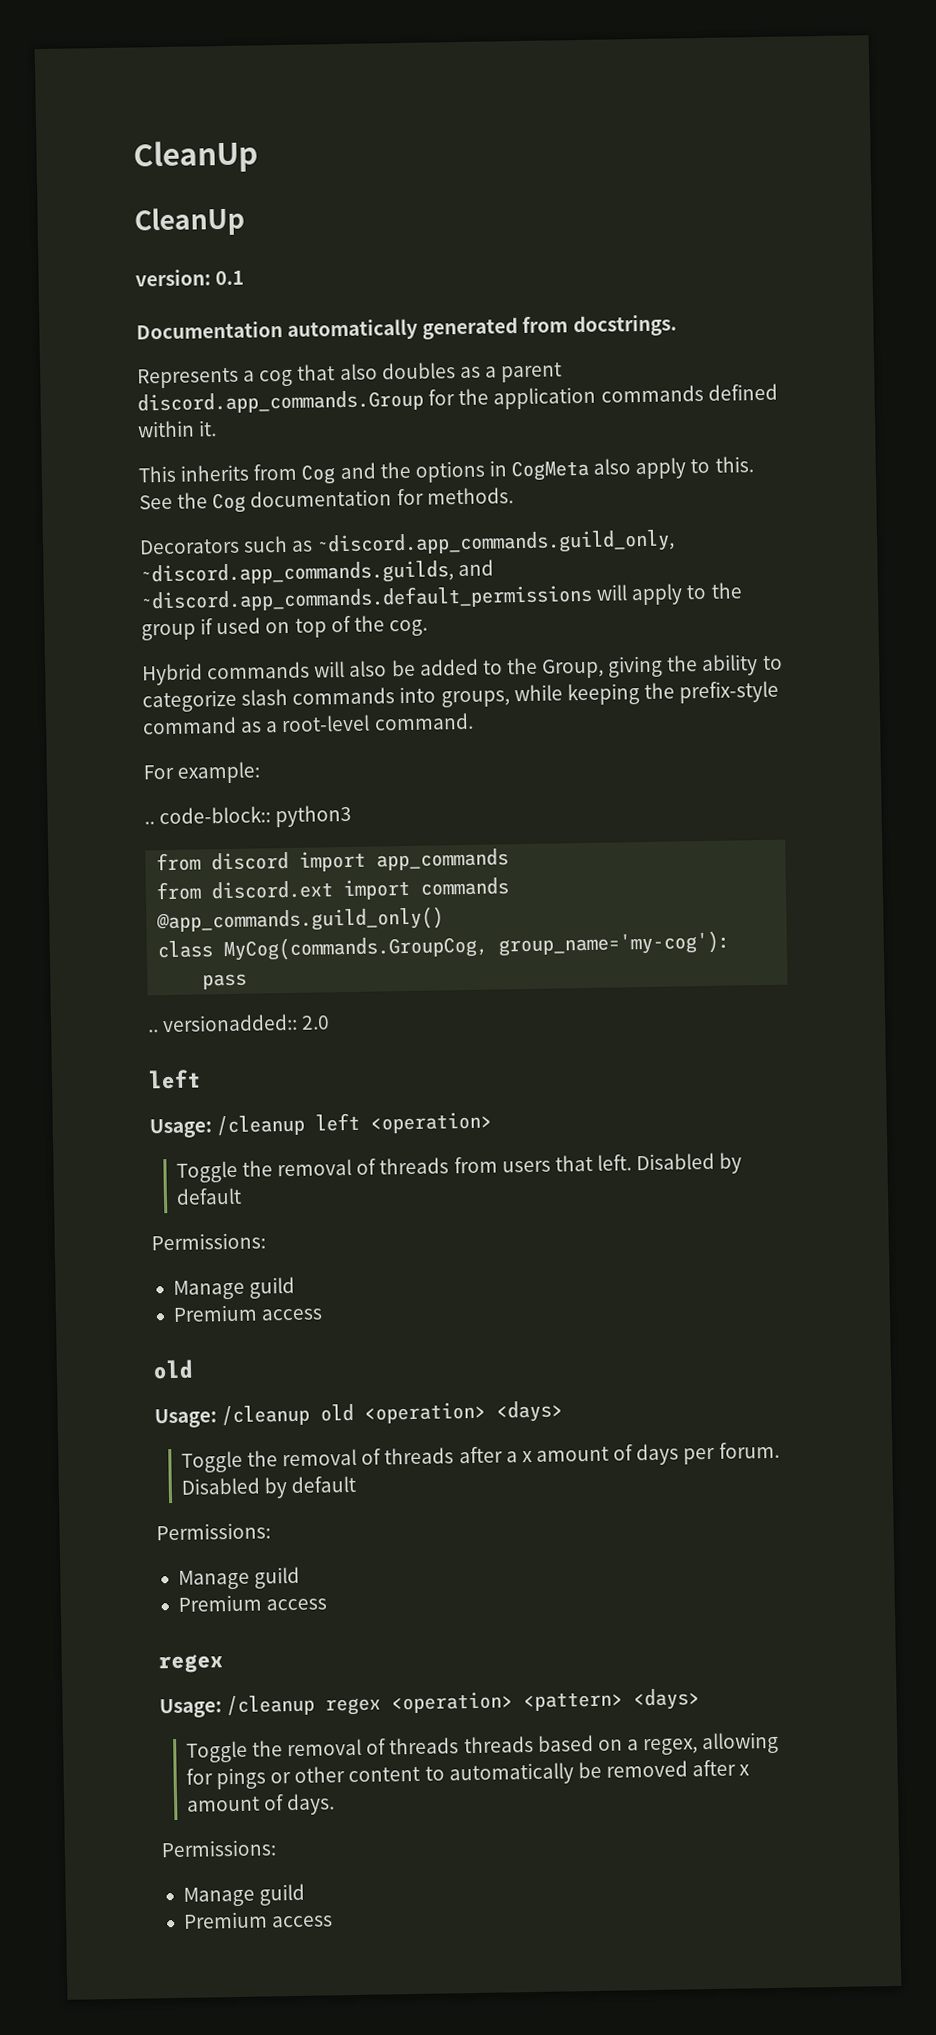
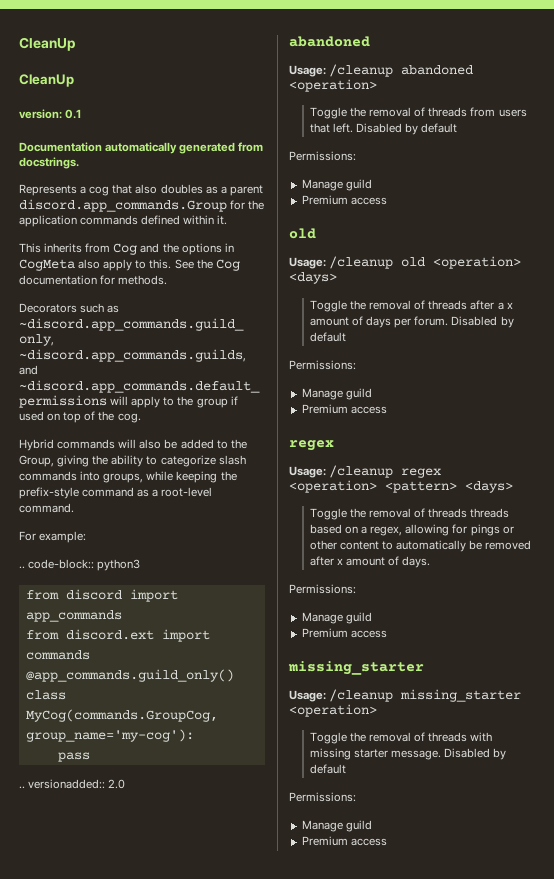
[148,1069,202,1090] [149,1112,361,1139] left // Usage: /cleanup left -> [289,36,370,47] [289,64,474,77] abandoned // Usage: /cleanup abandoned
(334, 1921) none -> [288,661,424,675] [289,689,522,702] [289,704,377,717] [309,732,493,744] [309,748,507,760] [309,764,346,774] [289,792,356,802] [301,820,372,832] [301,836,387,846] // missing_starter // Usage: /cleanup missing_starter <operation> // Toggle the removal of threads with missing starter message. Disabled by default // Permissions: // Manage guild // Premium access

